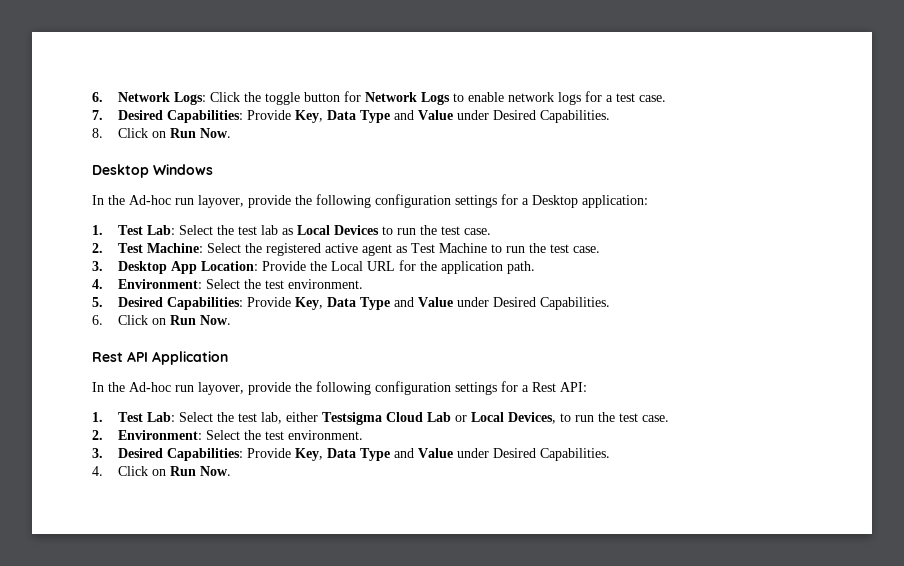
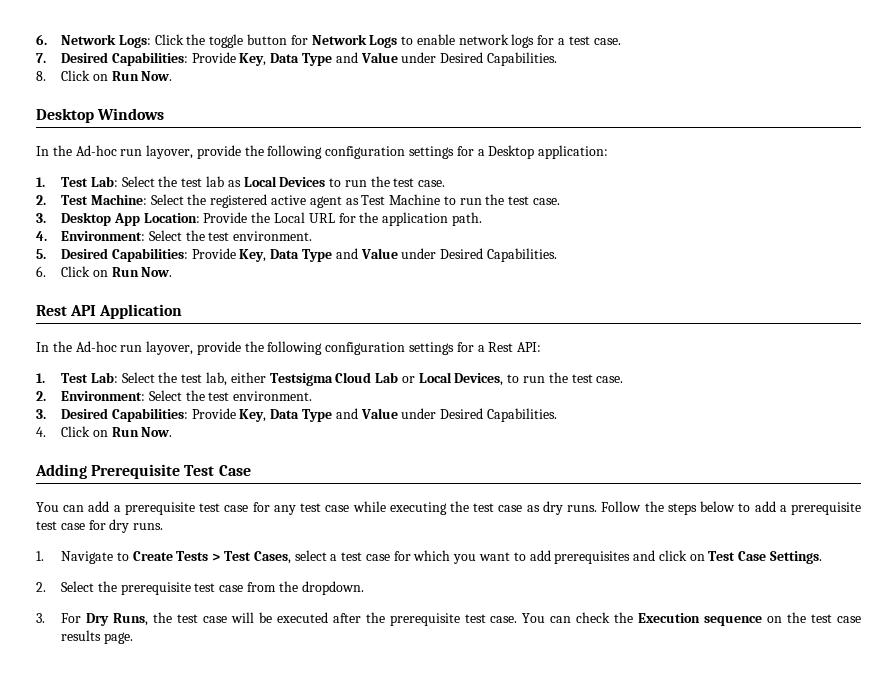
(232, 471) none -> [35,464,251,479] [36,501,862,515] [36,519,164,533] [36,550,822,564] [36,581,364,595] [36,612,862,626] [61,630,133,644] // Adding Prerequisite Test Case // You can add a prerequisite test case for any test case while executing the test case as dry runs. Follow the steps below to add a prerequisite test case for dry runs. // 1. Navigate to Create Tests > Test Cases, select a test case for which you want to add prerequisites and click on Test Case Settings. // 2. Select the prerequisite test case from the dropdown. // 3. For Dry Runs, the test case will be executed after the prerequisite test case. You can check the Execution sequence on the test case results page.

